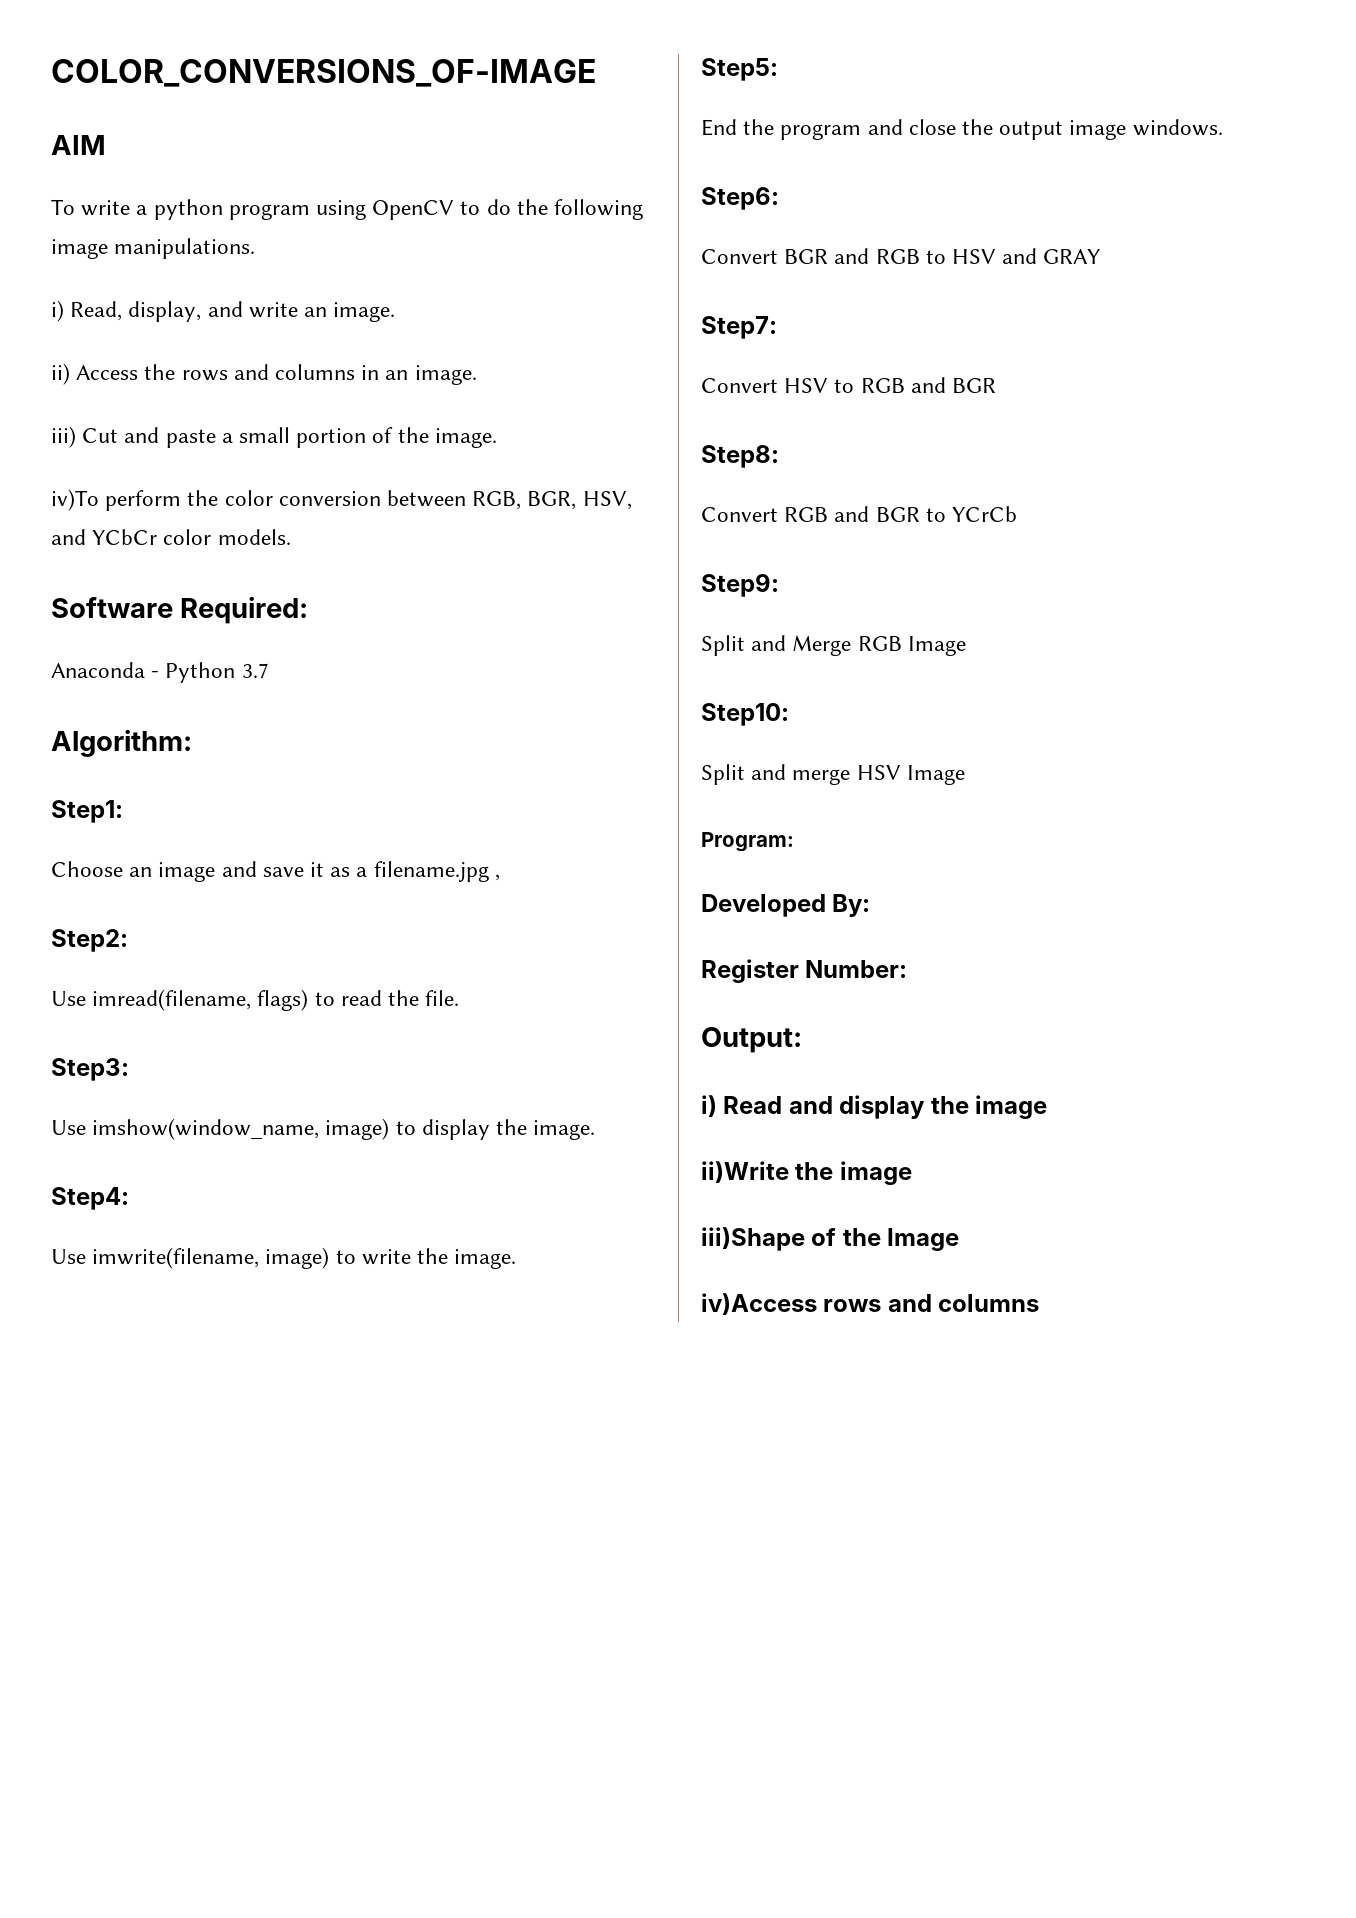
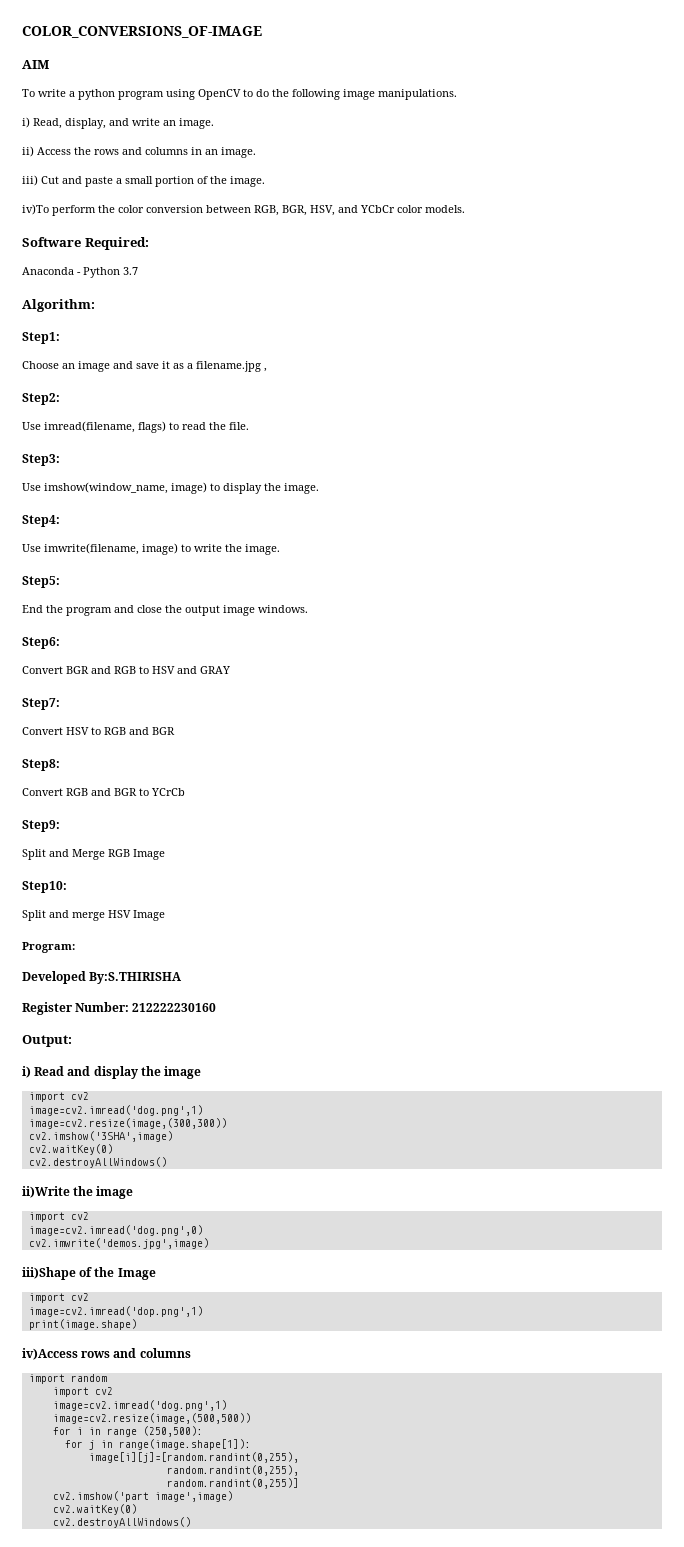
[832,894,871,917] By: -> [89,972,183,984] By:S.THIRISHA
(908, 969) none -> [132,1003,217,1012] 212222230160
(1048, 1107) none -> [28,1092,89,1102] [28,1105,203,1116] [28,1118,227,1129] [28,1131,173,1142] [28,1144,113,1155] [28,1157,167,1168] // import cv2 // image=cv2.imread('dog.png',1) // image=cv2.resize(image,(300,300)) // cv2.imshow('3SHA',image) // cv2.waitKey(0) // cv2.destroyAllWindows()
(912, 1173) none -> [28,1212,89,1222] [28,1225,203,1236] [28,1238,209,1249] // import cv2 // image=cv2.imread('dog.png',0) // cv2.imwrite('demos.jpg',image)
(960, 1239) none -> [28,1293,89,1303] [28,1306,203,1317] [28,1319,137,1330] // import cv2 // image=cv2.imread('dop.png',1) // print(image.shape)
(1040, 1303) none -> [28,1374,107,1384] [52,1387,113,1397] [52,1400,227,1411] [52,1413,251,1424] [52,1426,203,1437] [64,1439,251,1450] [88,1452,299,1463] [166,1465,299,1476] [166,1478,299,1489] [52,1491,233,1502] [52,1504,137,1515] [52,1517,191,1528] // import random // import cv2 // image=cv2.imread('dog.png',1) // image=cv2.resize(image,(500,500)) // for i in range (250,500): // for j in range(image.shape[1]): // image[i][j]=[random.randint(0,255), // random.randint(0,255), // random.randint(0,255)] // cv2.imshow('part image',image) // cv2.waitKey(0) // cv2.destroyAllWindows()

